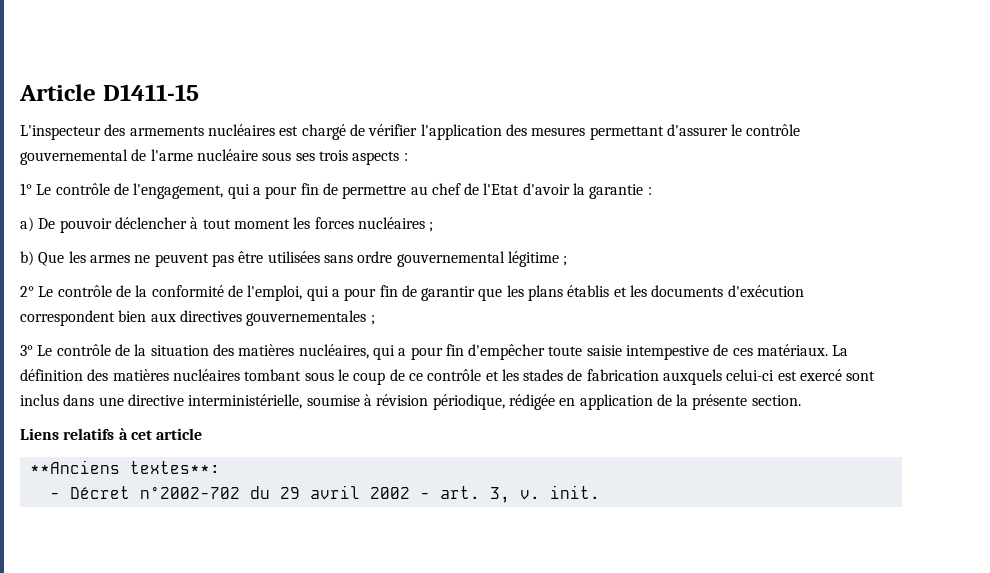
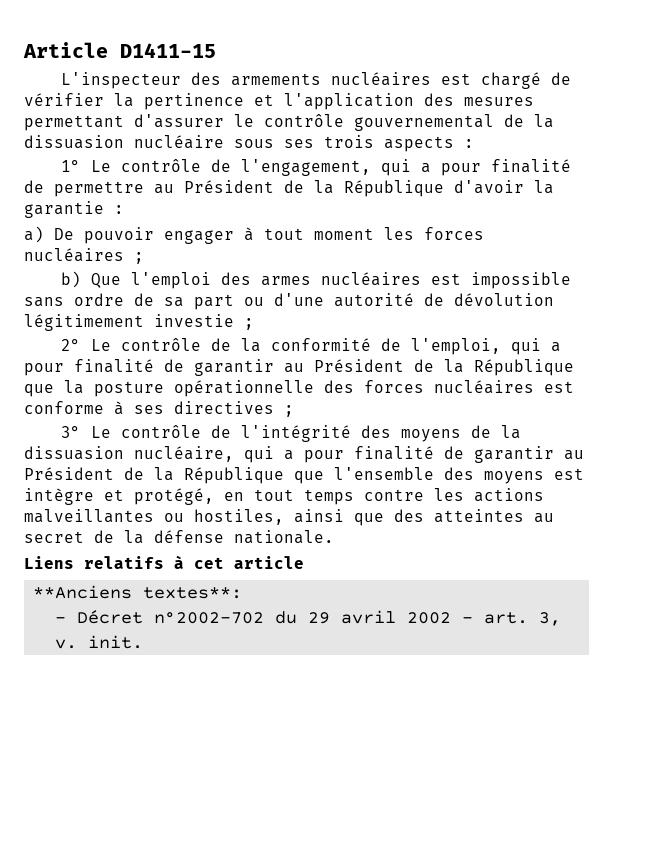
(418, 130) none -> [114,93,274,110] la pertinence et
[150,149,193,161] l'arme -> [534,114,554,128] [24,135,124,149] la dissuasion
[300,183,319,195] fin -> [491,159,572,173] finalité
[431,183,520,195] chef de l'Etat -> [184,180,444,197] Président de la République
[114,217,187,229] déclencher -> [164,230,234,244] engager
[68,251,559,267] les armes ne peuvent pas être utilisées sans ordre gouvernemental légitime -> [131,272,572,289] [24,293,554,310] [24,314,234,331] l'emploi des armes nucléaires est impossible sans ordre de sa part ou d'une autorité de dévolution légitimement investie
[379,285,804,301] [20,310,367,326] fin de garantir que les plans établis et les documents d'exécution correspondent bien aux directives gouvernementales -> [74,359,574,376] [24,380,574,397] [24,401,274,415] finalité de garantir au Président de la République que la posture opérationnelle des forces nucléaires est conforme à ses directives
[134,344,849,360] [20,369,876,385] [20,394,801,410] la situation des matières nucléaires, qui a pour fin d'empêcher toute saisie intempestive de ces matériaux. La définition des matières nucléaires tombant sous le coup de ce contrôle et les stades de fabrication auxquels celui-ci est exercé sont inclus dans une directive interministérielle, soumise à révision périodique, rédigée en application de la présente section. -> [241,425,522,442] [24,446,584,463] [24,467,584,484] [24,488,544,505] [24,509,554,526] [24,530,334,544] l'intégrité des moyens de la dissuasion nucléaire, qui a pour finalité de garantir au Président de la République que l'ensemble des moyens est intègre et protégé, en tout temps contre les actions malveillantes ou hostiles, ainsi que des atteintes au secret de la défense nationale.

